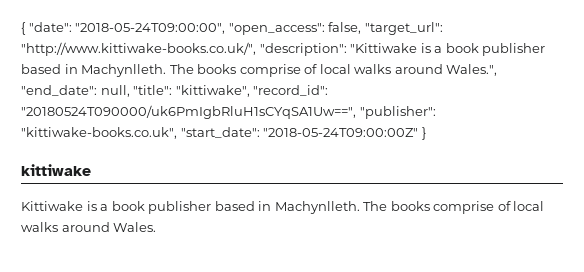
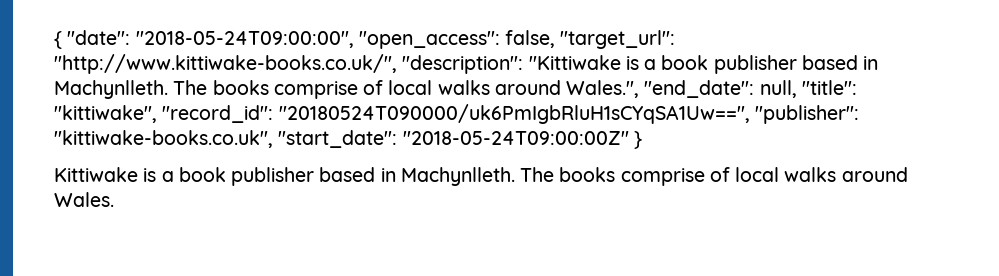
[21,164,91,176] // kittiwake -> (642, 140) none

